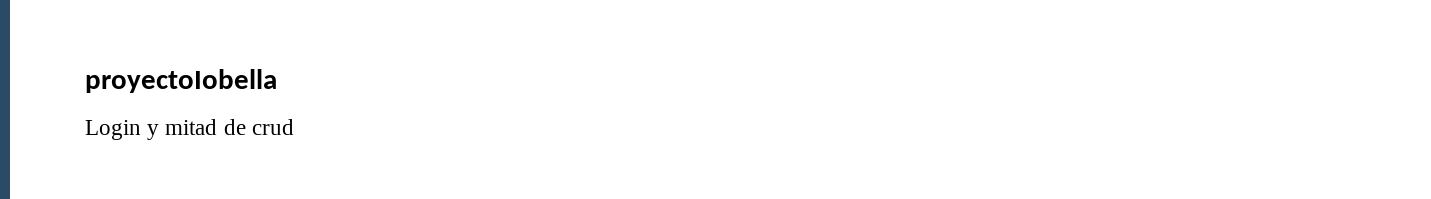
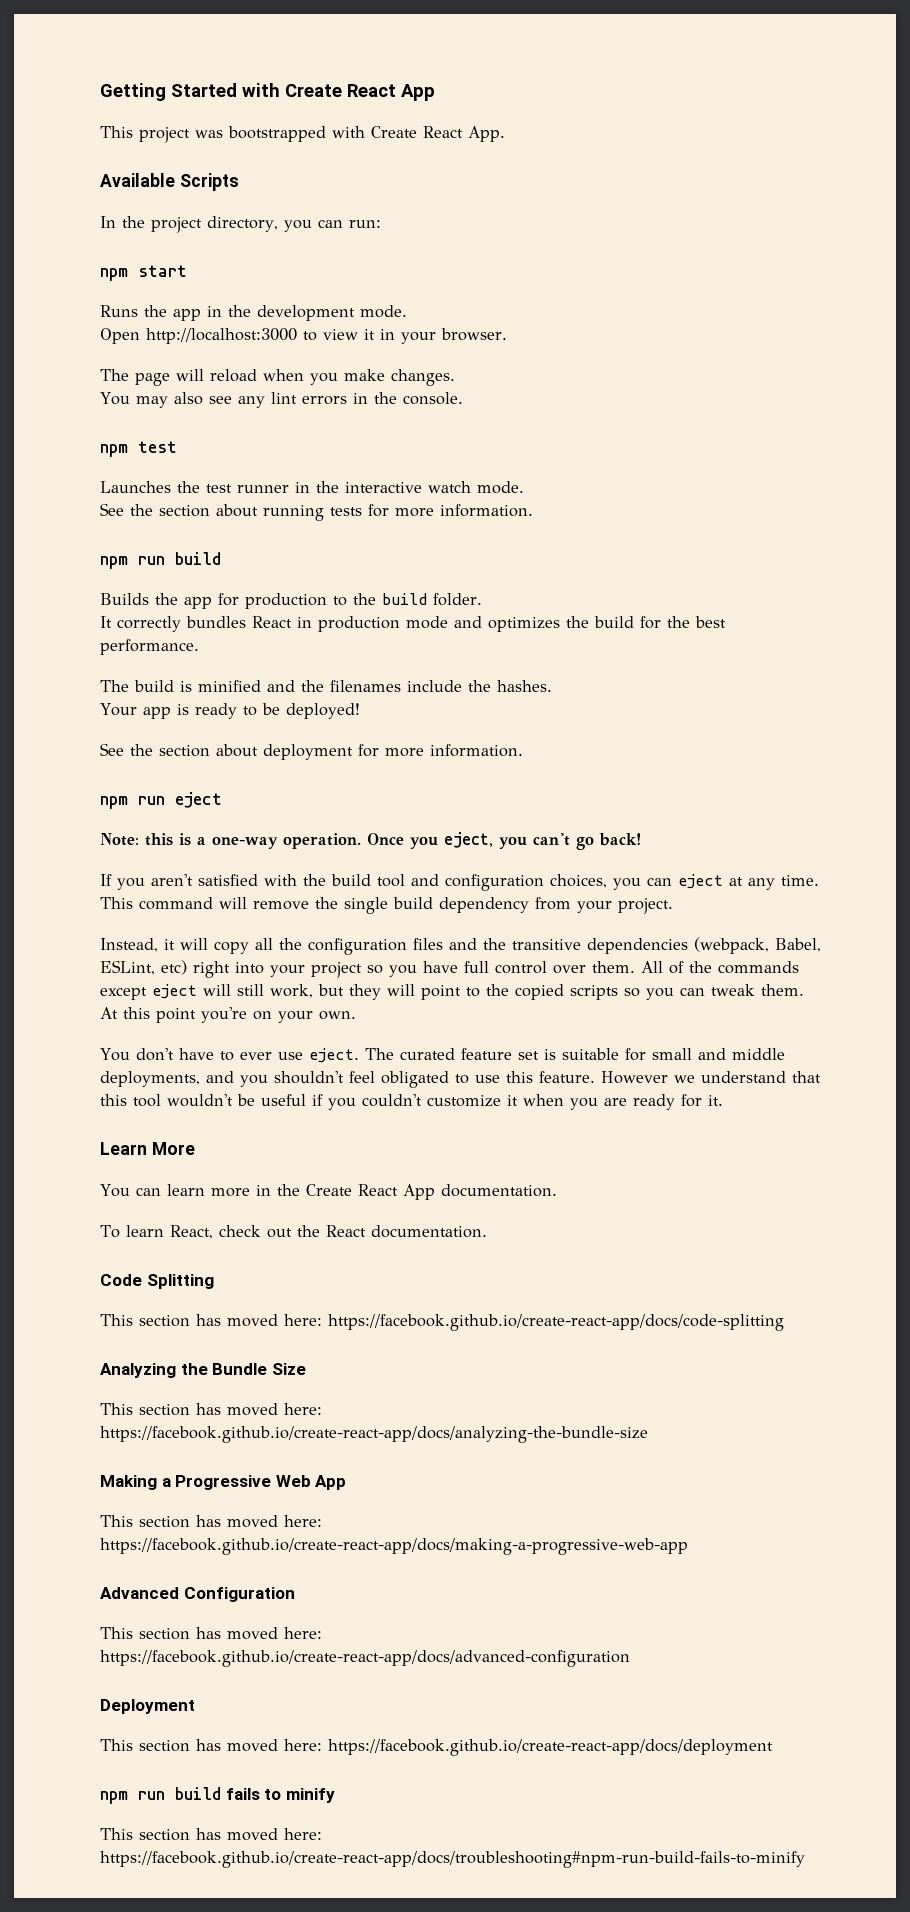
[85,69,277,93] [85,119,294,140] proyectoIobella // Login y mitad de crud -> [100,83,435,101] [100,126,505,143] [100,173,239,191] [100,216,381,233] [100,265,187,281] [100,305,407,321] [100,328,507,344] [100,369,455,386] [100,392,463,408] [100,441,177,457] [100,481,524,494] [100,503,533,521] [100,552,221,569] [100,593,482,609] [100,616,726,632] [100,639,199,655] [100,680,552,692] [100,703,360,719] [100,743,523,760] [100,792,222,809] [100,832,641,850] [100,874,819,891] [100,897,673,914] [100,937,821,955] [100,960,799,978] [100,984,804,1000] [100,1007,356,1023] [100,1048,785,1063] [100,1071,821,1088] [100,1094,723,1110] [100,1142,195,1155] [100,1184,557,1200] [100,1225,487,1239] [100,1274,214,1289] [100,1314,784,1331] [100,1363,306,1378] [100,1403,322,1416] [100,1426,648,1443] [100,1475,347,1490] [100,1515,322,1528] [100,1538,688,1555] [100,1587,295,1602] [100,1627,322,1640] [100,1650,630,1667] [100,1699,195,1714] [100,1739,773,1756] [100,1787,335,1804] [100,1828,322,1841] [100,1851,805,1868] Getting Started with Create React App // This project was bootstrapped with Create React App. // Available Scripts // In the project directory, you can run: // npm start // Runs the app in the development mode. // Open http://localhost:3000 to view it in your browser. // The page will reload when you make changes. // You may also see any lint errors in the console. // npm test // Launches the test runner in the interactive watch mode. // See the section about running tests for more information. // npm run build // Builds the app for production to the build folder. // It correctly bundles React in production mode and optimizes the build for the best performance. // The build is minified and the filenames include the hashes. // Your app is ready to be deployed! // See the section about deployment for more information. // npm run eject // Note: this is a one-way operation. Once you eject, you can't go back! // If you aren't satisfied with the build tool and configuration choices, you can eject at any time. This command will remove the single build dependency from your project. // Instead, it will copy all the configuration files and the transitive dependencies (webpack, Babel, ESLint, etc) right into your project so you have full control over them. All of the commands except eject will still work, but they will point to the copied scripts so you can tweak them. At this point you're on your own. // You don't have to ever use eject. The curated feature set is suitable for small and middle deployments, and you shouldn't feel obligated to use this feature. However we understand that this tool wouldn't be useful if you couldn't customize it when you are ready for it. // Learn More // You can learn more in the Create React App documentation. // To learn React, check out the React documentation. // Code Splitting // This section has moved here: https://facebook.github.io/create-react-app/docs/code-splitting // Analyzing the Bundle Size // This section has moved here: https://facebook.github.io/create-react-app/docs/analyzing-the-bundle-size // Making a Progressive Web App // This section has moved here: https://facebook.github.io/create-react-app/docs/making-a-progressive-web-app // Advanced Configuration // This section has moved here: https://facebook.github.io/create-react-app/docs/advanced-configuration // Deployment // This section has moved here: https://facebook.github.io/create-react-app/docs/deployment // npm run build fails to minify // This section has moved here: https://facebook.github.io/create-react-app/docs/troubleshooting#npm-run-build-fails-to-minify

